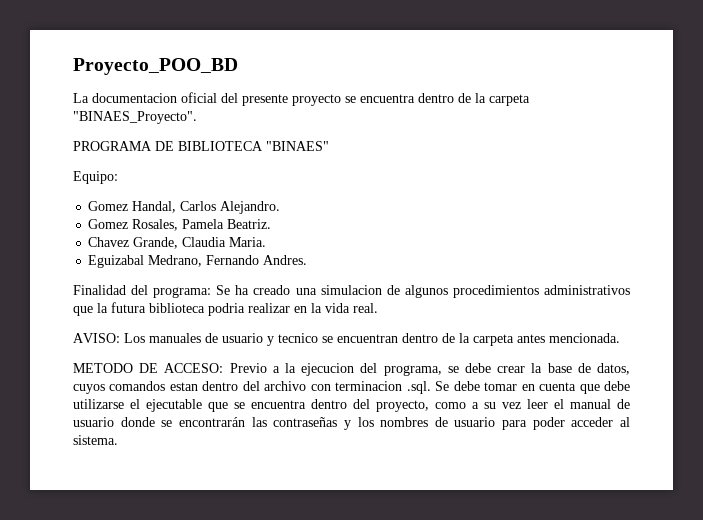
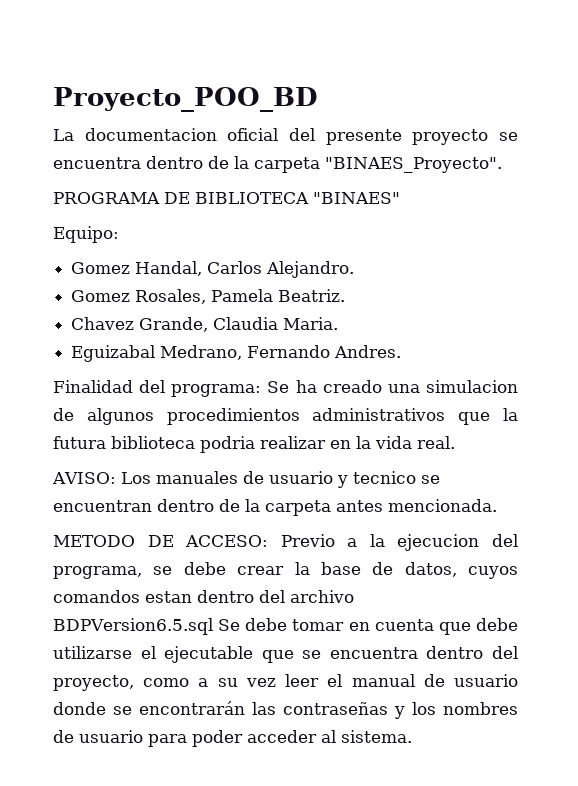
[310,381,431,394] con terminacion .sql. -> [53,618,213,635] BDPVersion6.5.sql

